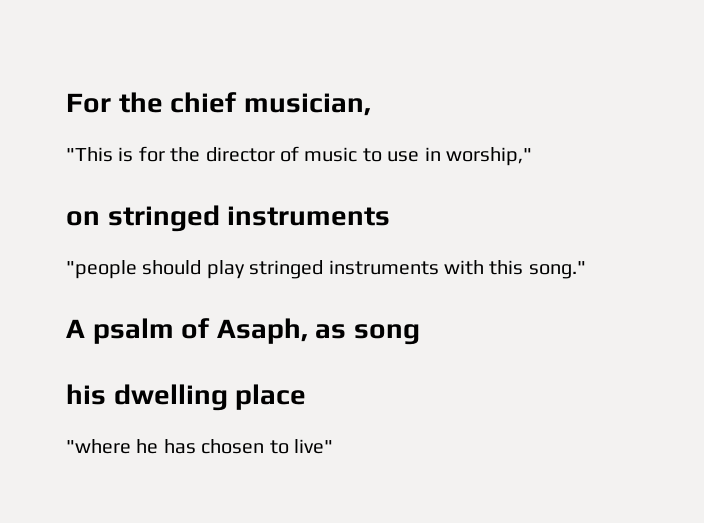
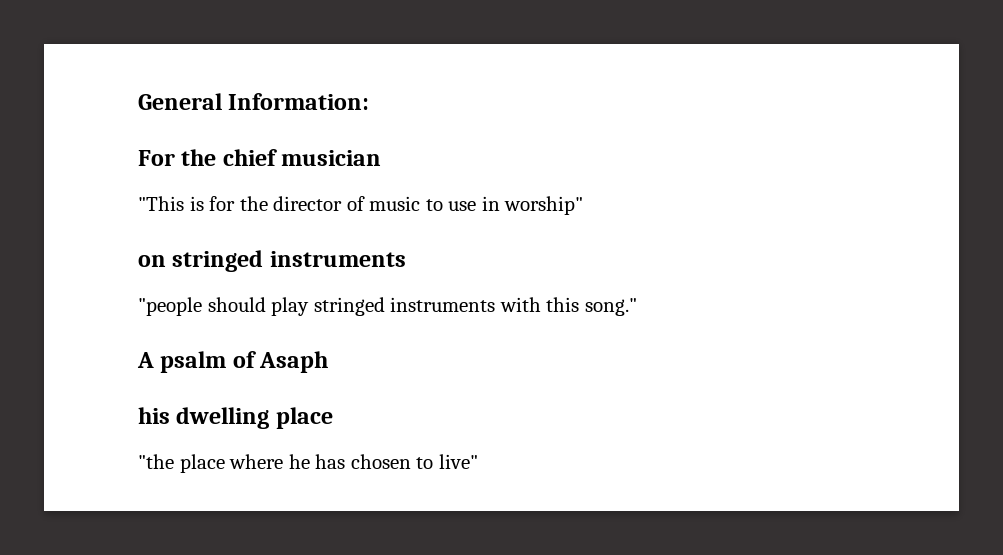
(66, 103) none -> [138,93,370,110] General Information: //
[243,93,371,116] musician, -> [281,150,382,166] musician
[445,147,532,166] worship," -> [504,196,584,215] worship"
[216,318,420,345] Asaph, as song -> [259,351,329,373] Asaph
[66,439,131,454] "where -> [138,454,284,473] "the place where

